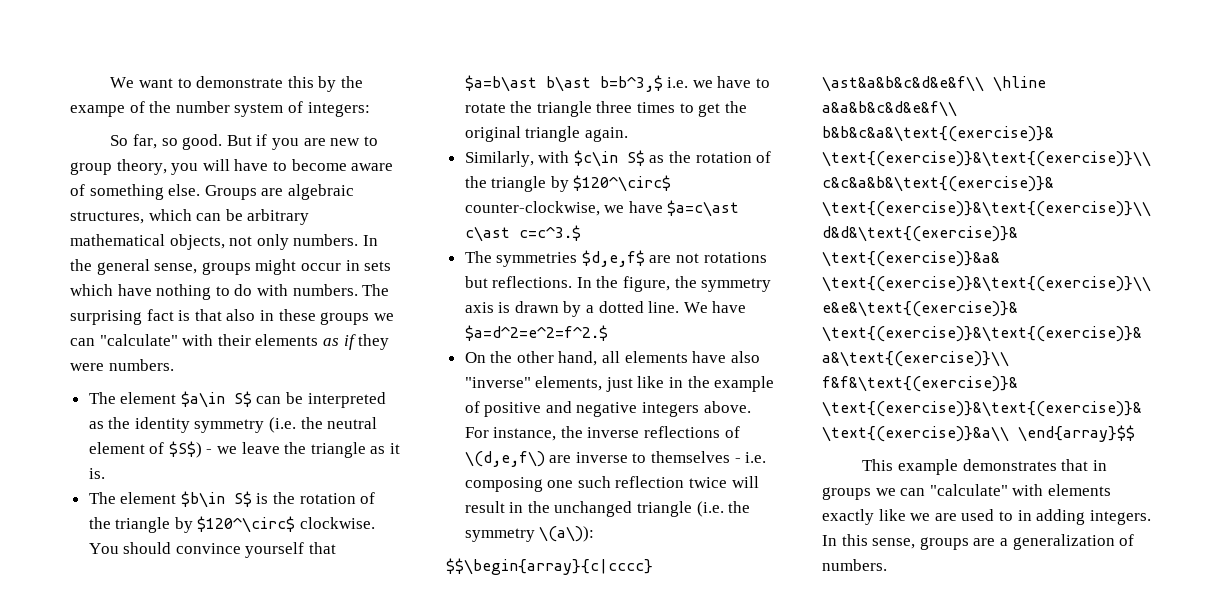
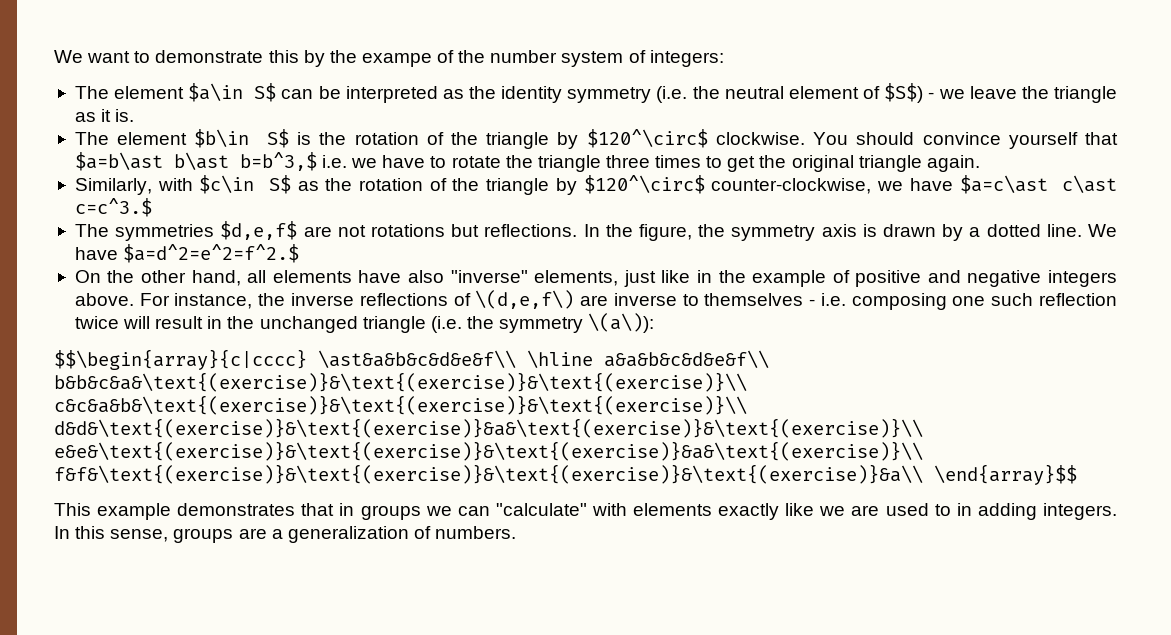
[110,134,378,150] [70,159,394,175] [70,184,354,200] [70,209,310,225] [70,234,378,250] [70,259,392,275] [70,284,390,300] [70,309,394,325] [70,334,390,350] [70,359,174,371] // So far, so good. But if you are new to group theory, you will have to become aware of something else. Groups are algebraic structures, which can be arbitrary mathematical objects, not only numbers. In the general sense, groups might occur in sets which have nothing to do with numbers. The surprising fact is that also in these groups we can "calculate" with their elements as if they were numbers. -> (724, 58) none

